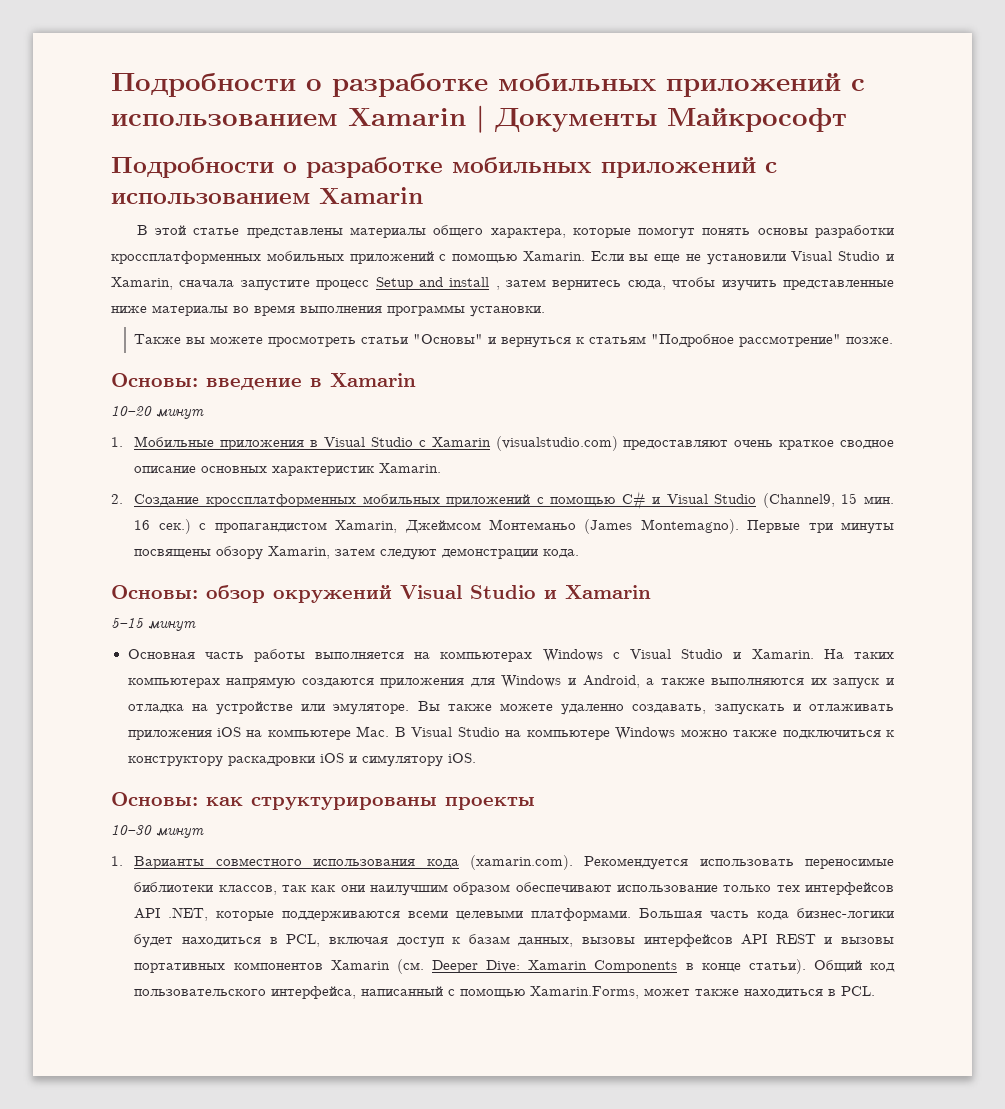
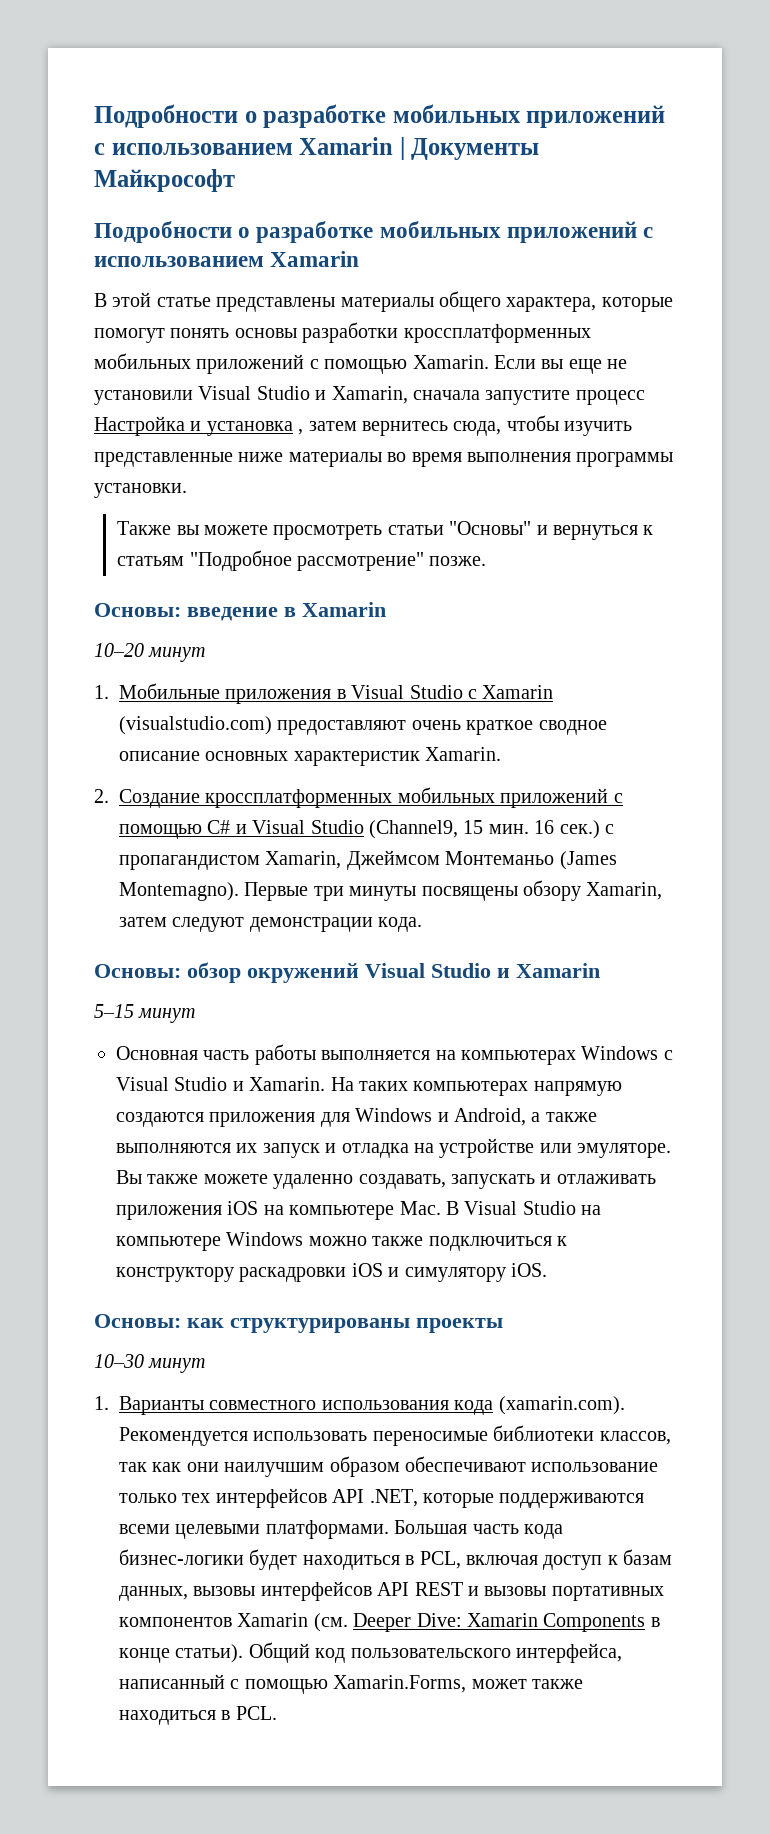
[375,277,490,290] Setup and install -> [94,416,293,436] Настройка и установка

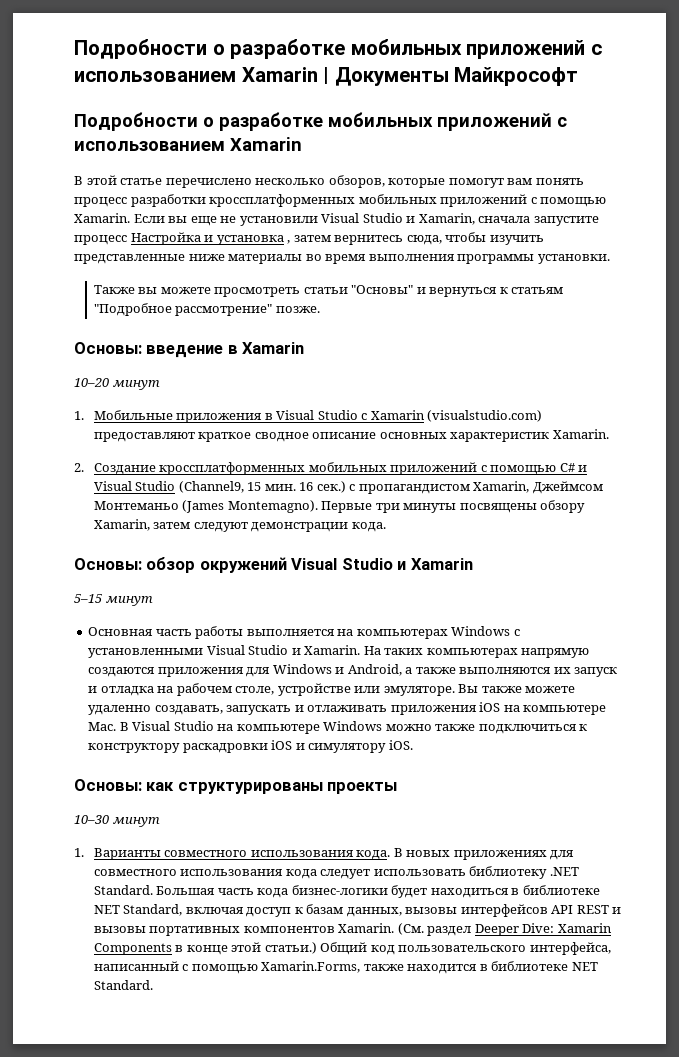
[216,291,673,312] [94,328,297,343] представлены материалы общего характера, которые помогут понять основы -> [165,175,584,188] [74,197,127,207] перечислено несколько обзоров, которые помогут вам понять процесс
[411,720,461,730] очень -> (195, 437) none
(673, 1055) none -> [88,648,204,658] установленными
(434, 1148) none -> [176,683,275,696] рабочем столе,
[454,1396,625,1415] [119,1425,671,1446] [119,1456,659,1477] [119,1488,645,1508] [119,1520,389,1539] кода (xamarin.com). Рекомендуется использовать переносимые библиотеки классов, так как они наилучшим образом обеспечивают использование только тех интерфейсов API .NET, которые поддерживаются всеми целевыми платформами. -> [356,848,575,860] [93,866,579,879] [93,885,153,895] кода. В новых приложениях для совместного использования кода следует использовать библиотеку .NET Standard.
[419,1551,461,1569] PCL, -> [522,885,600,895] [93,904,183,916] библиотеке NET Standard,
[237,1613,348,1632] Xamarin (см. -> [338,923,472,936] Xamarin. (См. раздел
[175,1644,244,1663] статьи). -> [231,942,317,954] этой статьи.)
[471,1679,583,1689] [119,1706,277,1725] может также находиться в PCL. -> [363,961,598,974] [93,980,153,990] также находится в библиотеке NET Standard.

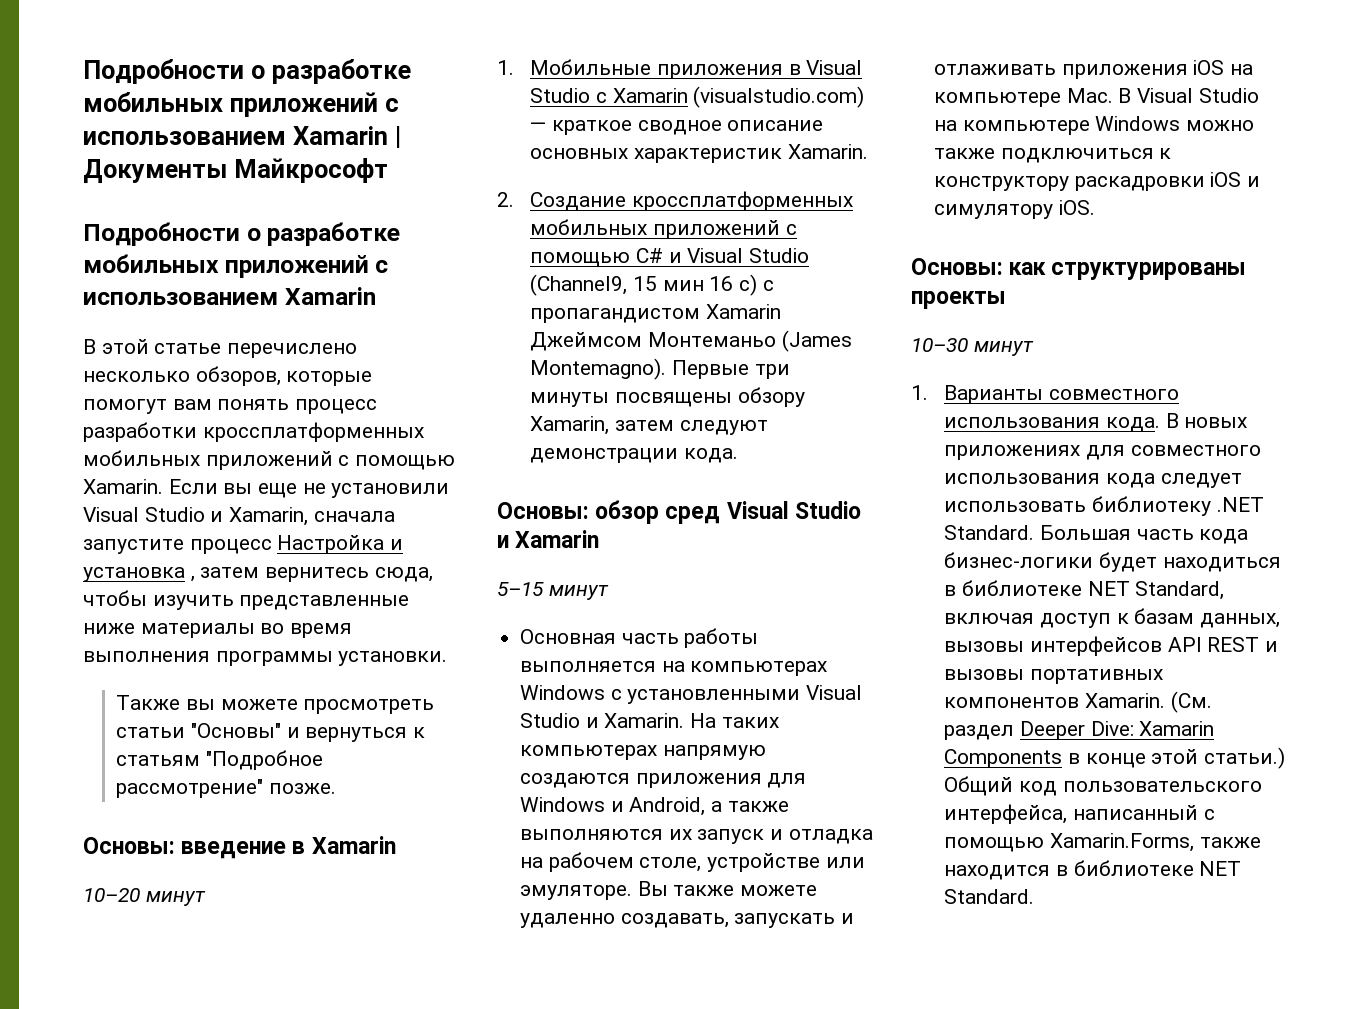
[93,432,195,442] предоставляют -> [530,122,547,131] —
[264,481,346,493] мин. 16 сек.) -> [662,274,758,296] мин 16 с)
[473,481,530,493] Xamarin, -> [706,304,782,319] Xamarin
[199,557,287,573] окружений -> [665,506,721,524] сред

